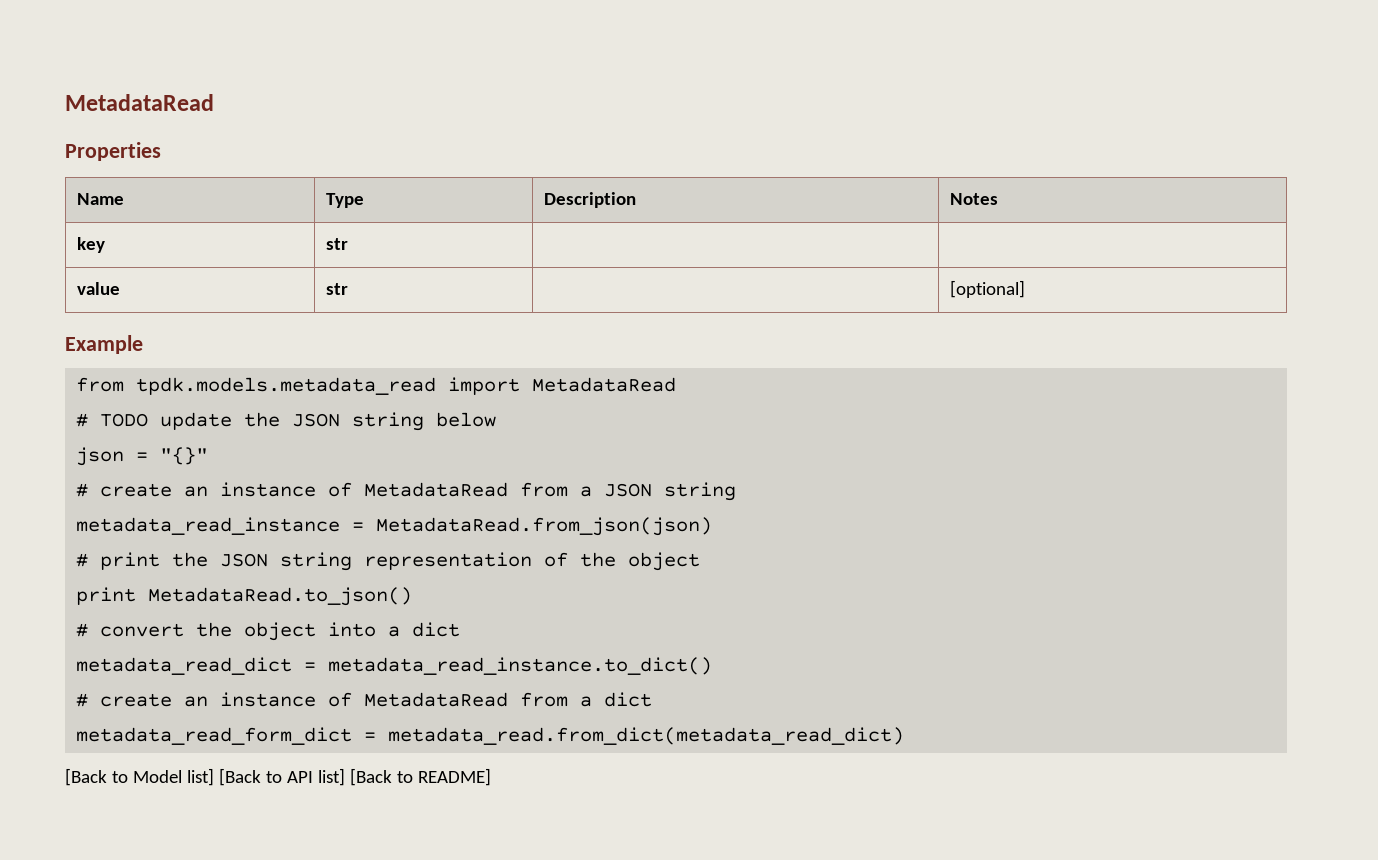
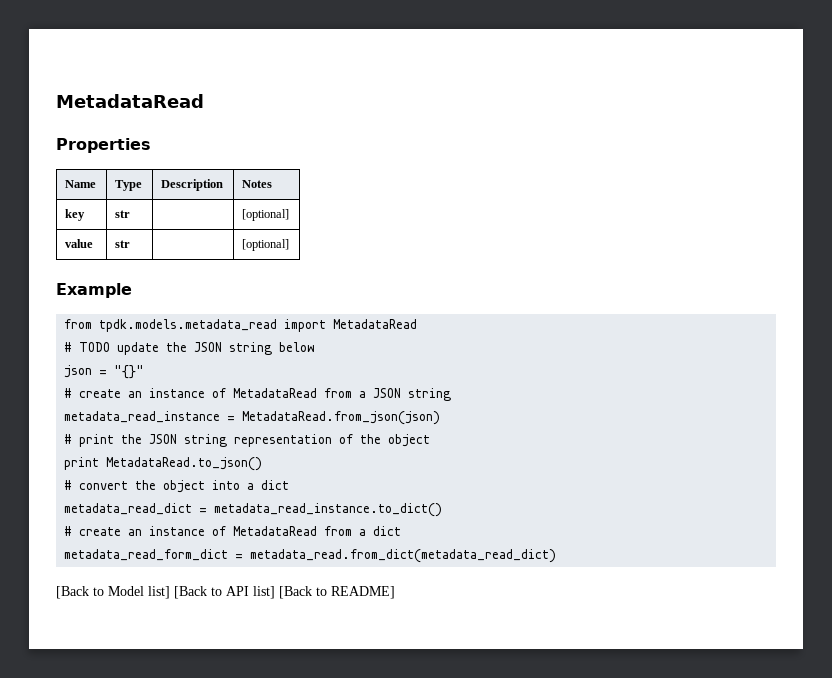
(348, 244) none -> [242,209,290,221] [optional]

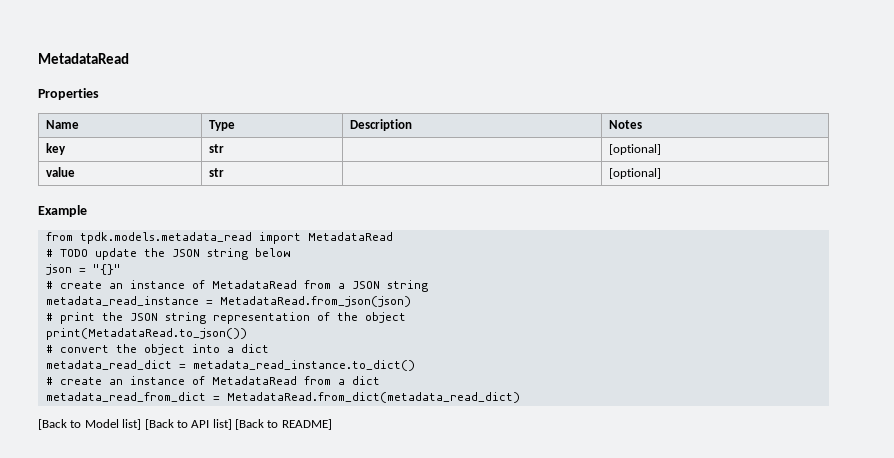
[64,457,263,471] print MetadataRead.to_json() -> [45,328,247,340] print(MetadataRead.to_json())
[64,549,557,563] metadata_read_form_dict = metadata_read.from_dict(metadata_read_dict) -> [45,392,520,403] metadata_read_from_dict = MetadataRead.from_dict(metadata_read_dict)

